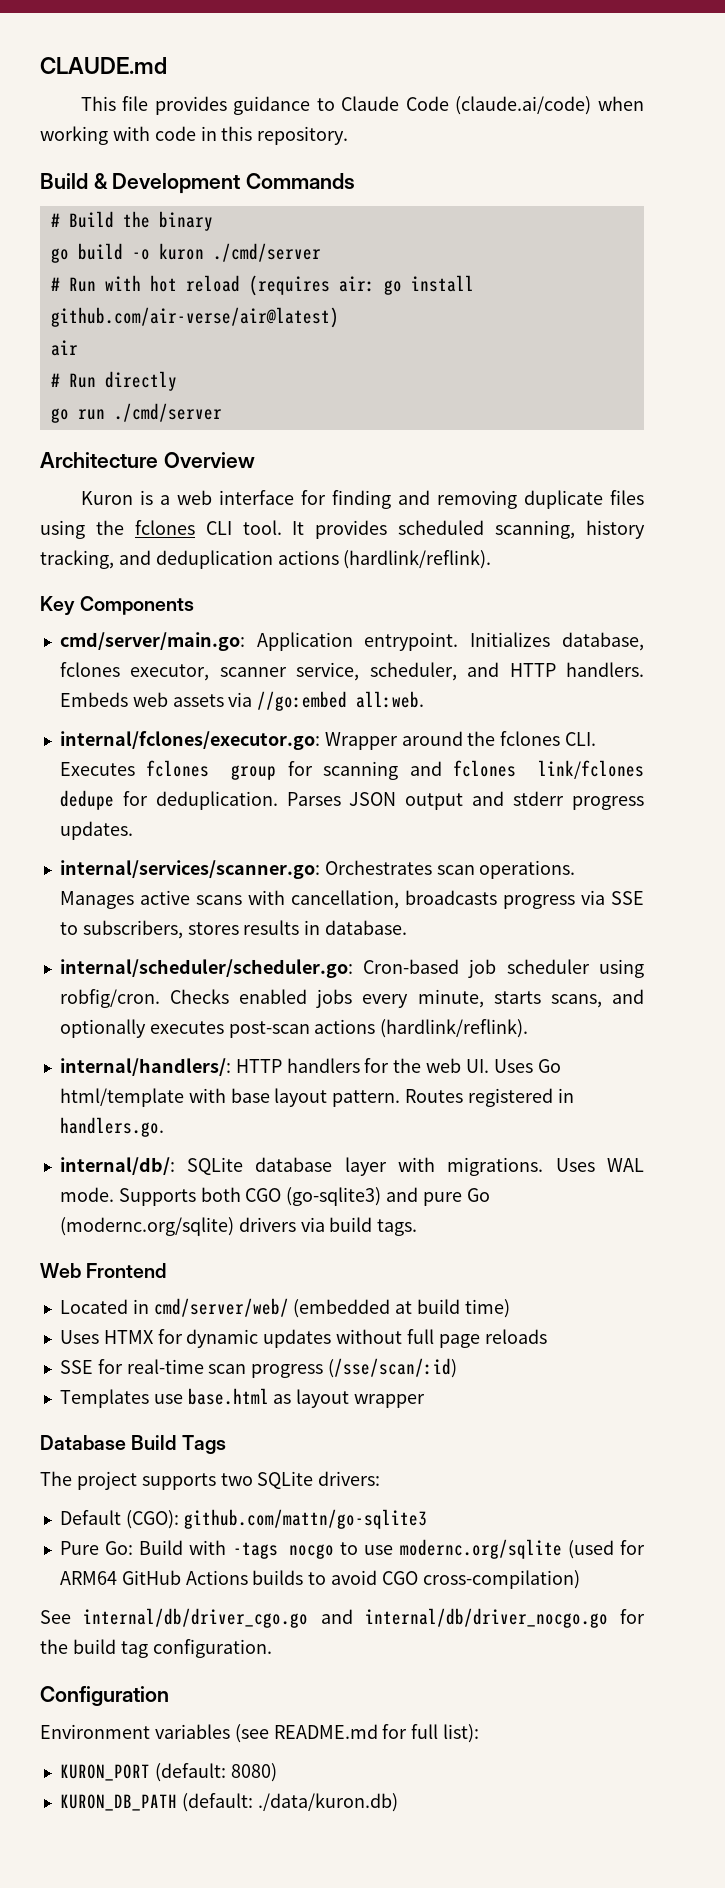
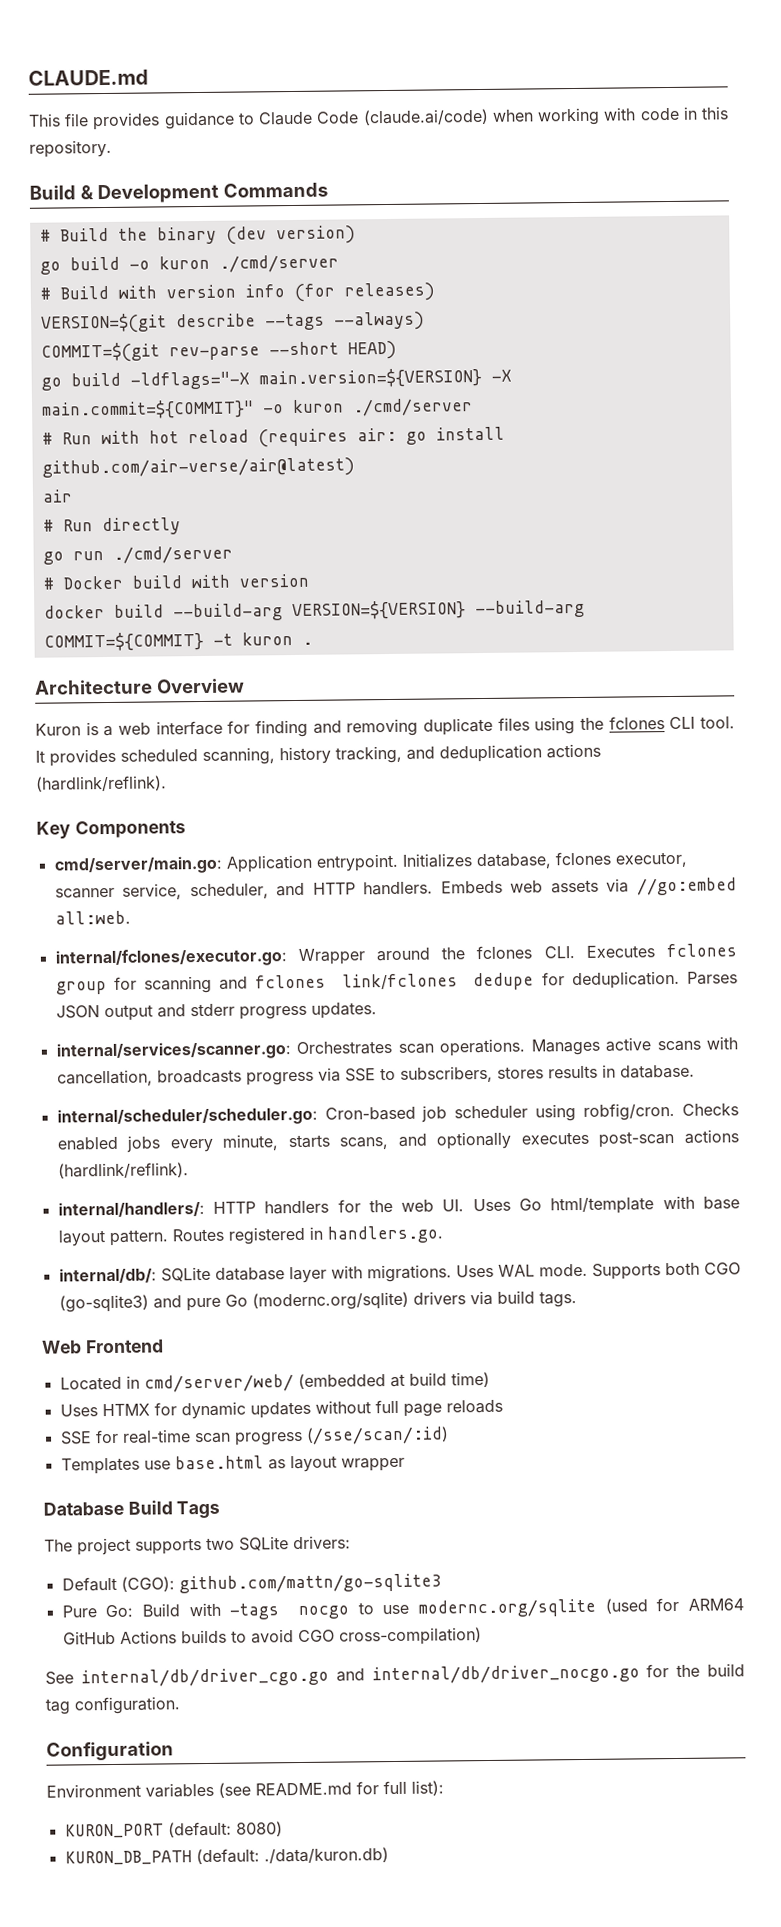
(213, 221) none -> [225,225,356,245] (dev version)
(321, 252) none -> [39,282,435,302] [40,311,425,334] [40,340,397,363] [40,367,512,391] [40,398,473,420] // # Build with version info (for releases) // VERSION=$(git describe --tags --always) // COMMIT=$(git rev-parse --short HEAD) // go build -ldflags="-X main.version=${VERSION} -X main.commit=${COMMIT}" -o kuron ./cmd/server
(222, 412) none -> [42,573,309,590] [43,599,585,622] [43,631,313,652] // # Docker build with version // docker build --build-arg VERSION=${VERSION} --build-arg COMMIT=${COMMIT} -t kuron .

